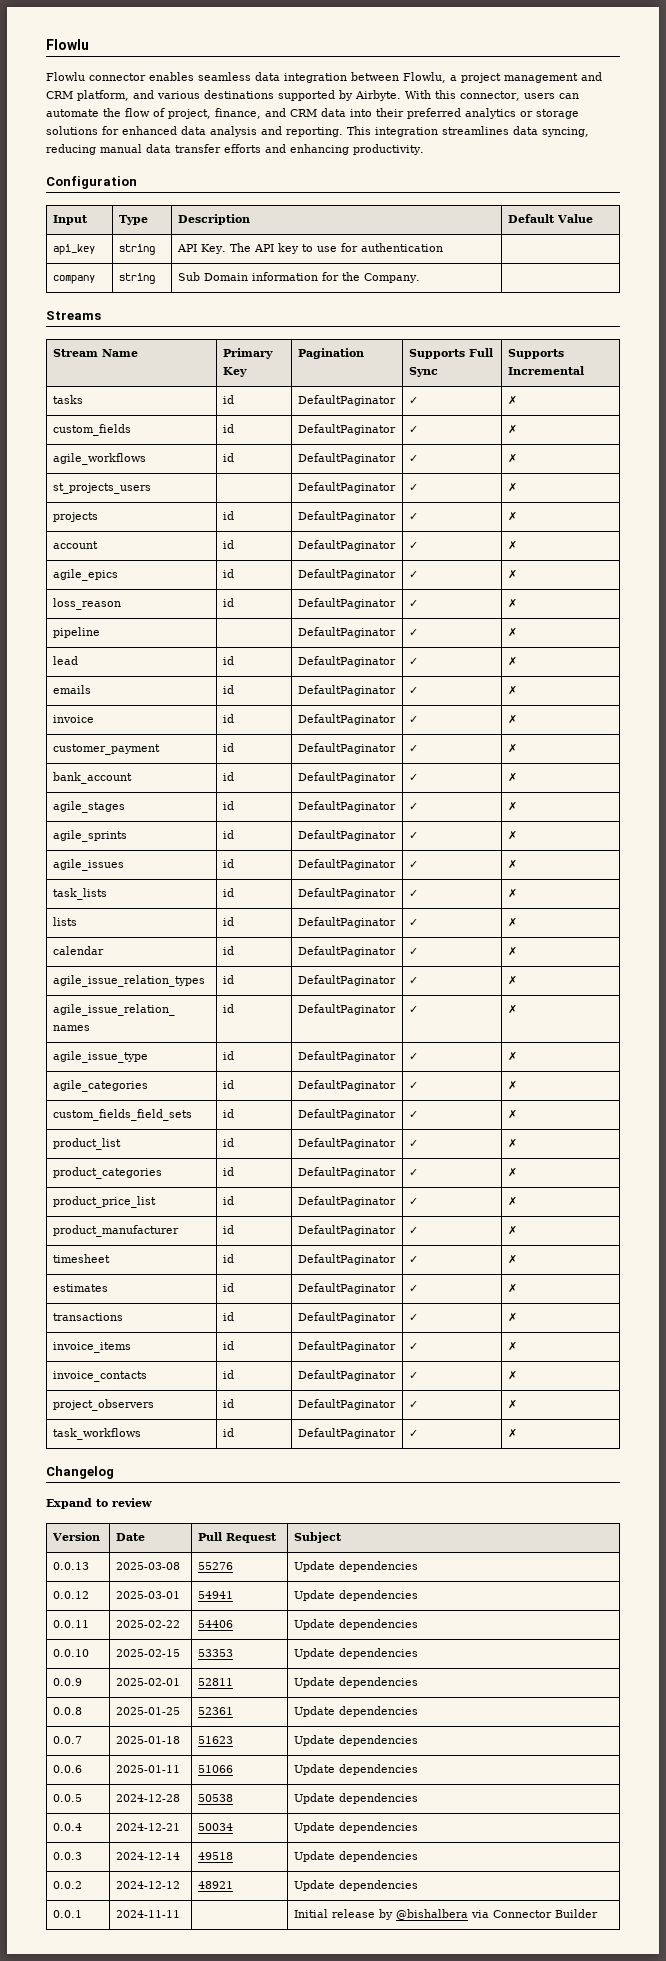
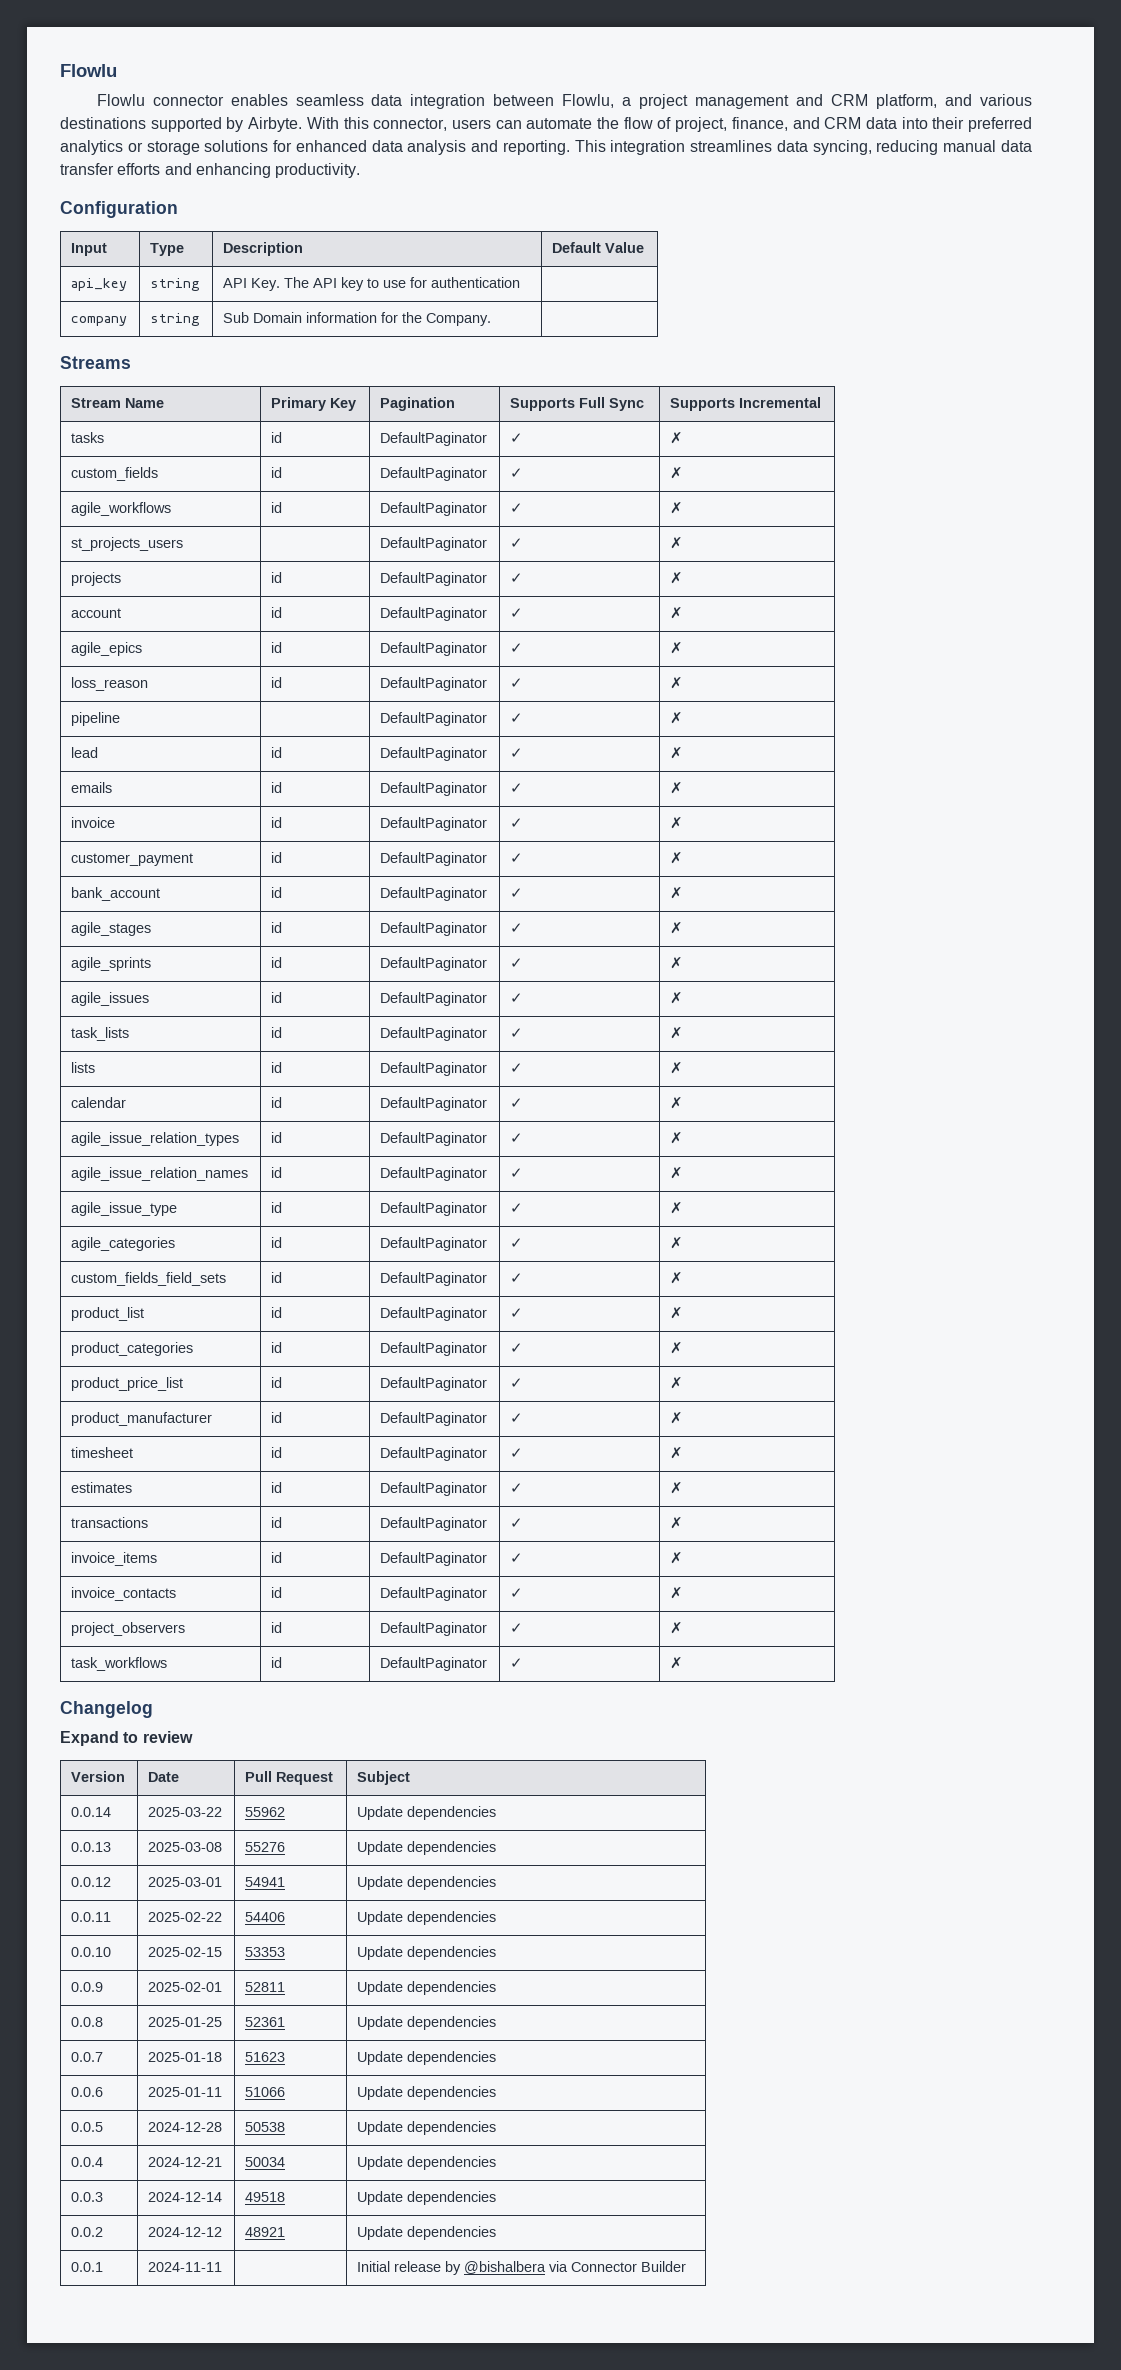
(342, 1537) none -> [71,1807,112,1817] [148,1807,223,1817] [245,1807,286,1817] [357,1806,497,1820] // 0.0.14 | 2025-03-22 | 55962 | Update dependencies

